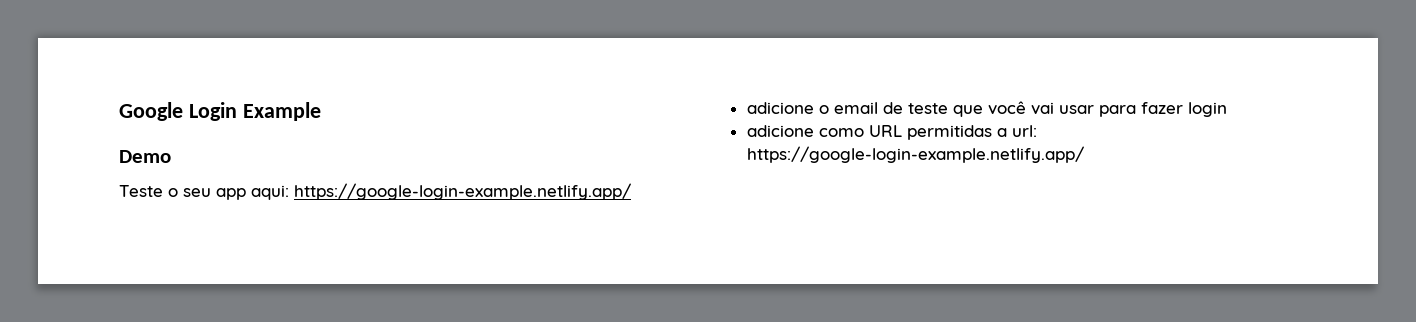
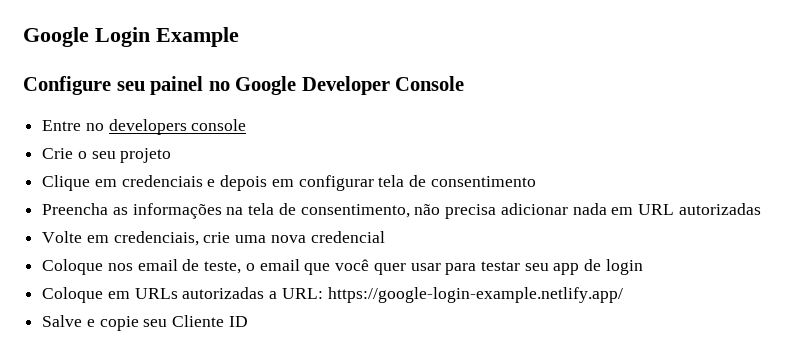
[119,150,171,163] [119,183,631,200] [746,101,1227,117] [746,125,1037,140] [746,146,1084,163] Demo // Teste o seu app aqui: https://google-login-example.netlify.app/ // adicione o email de teste que você vai usar para fazer login // adicione como URL permitidas a url: https://google-login-example.netlify.app/ -> [23,76,465,95] [42,119,247,135] [42,148,172,163] [42,175,536,191] [42,203,761,219] [42,231,385,246] [42,259,643,275] [42,287,623,303] [42,315,248,331] Configure seu painel no Google Developer Console // Entre no developers console // Crie o seu projeto // Clique em credenciais e depois em configurar tela de consentimento // Preencha as informações na tela de consentimento, não precisa adicionar nada em URL autorizadas // Volte em credenciais, crie uma nova credencial // Coloque nos email de teste, o email que você quer usar para testar seu app de login // Coloque em URLs autorizadas a URL: https://google-login-example.netlify.app/ // Salve e copie seu Cliente ID

